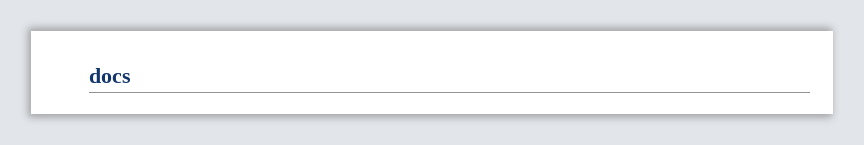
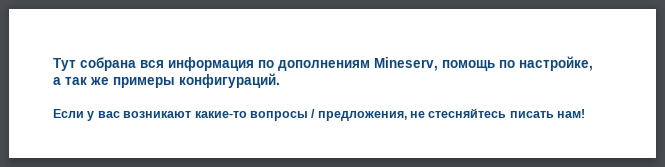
[89,68,131,83] docs -> [53,56,593,71] [53,73,280,88] [53,108,586,121] Тут собрана вся информация по дополнениям Mineserv, помощь по настройке, а так же примеры конфигураций. // Если у вас возникают какие-то вопросы / предложения, не стесняйтесь писать нам!

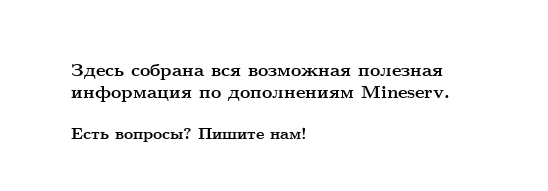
[53,58,76,71] Тут -> [71,64,124,79] Здесь
(164, 64) none -> [248,67,443,76] возможная полезная
[374,56,593,71] [53,73,280,88] [53,108,554,121] Mineserv, помощь по настройке, а так же примеры конфигураций. // Если у вас возникают какие-то вопросы / предложения, не стесняйтесь писать -> [361,85,450,99] [71,128,264,142] Mineserv. // Есть вопросы? Пишите

